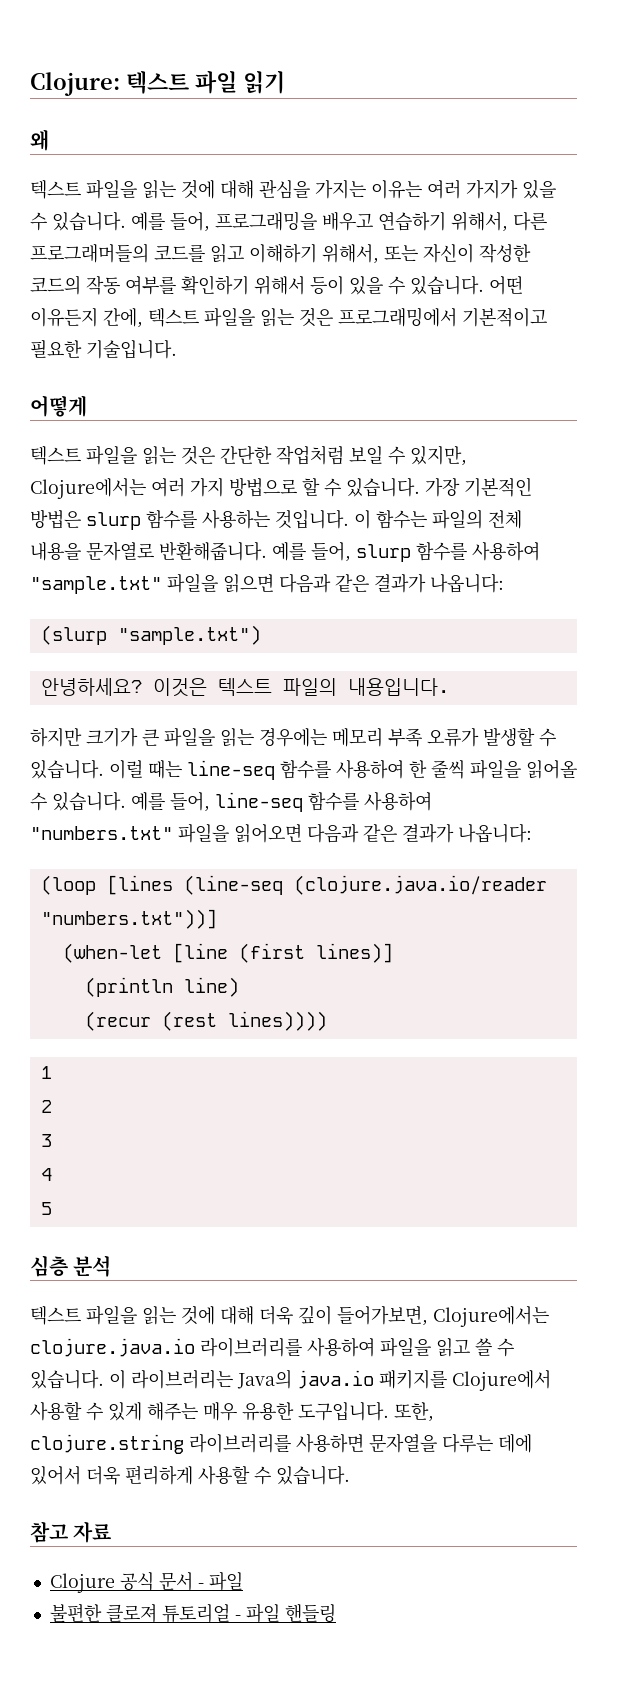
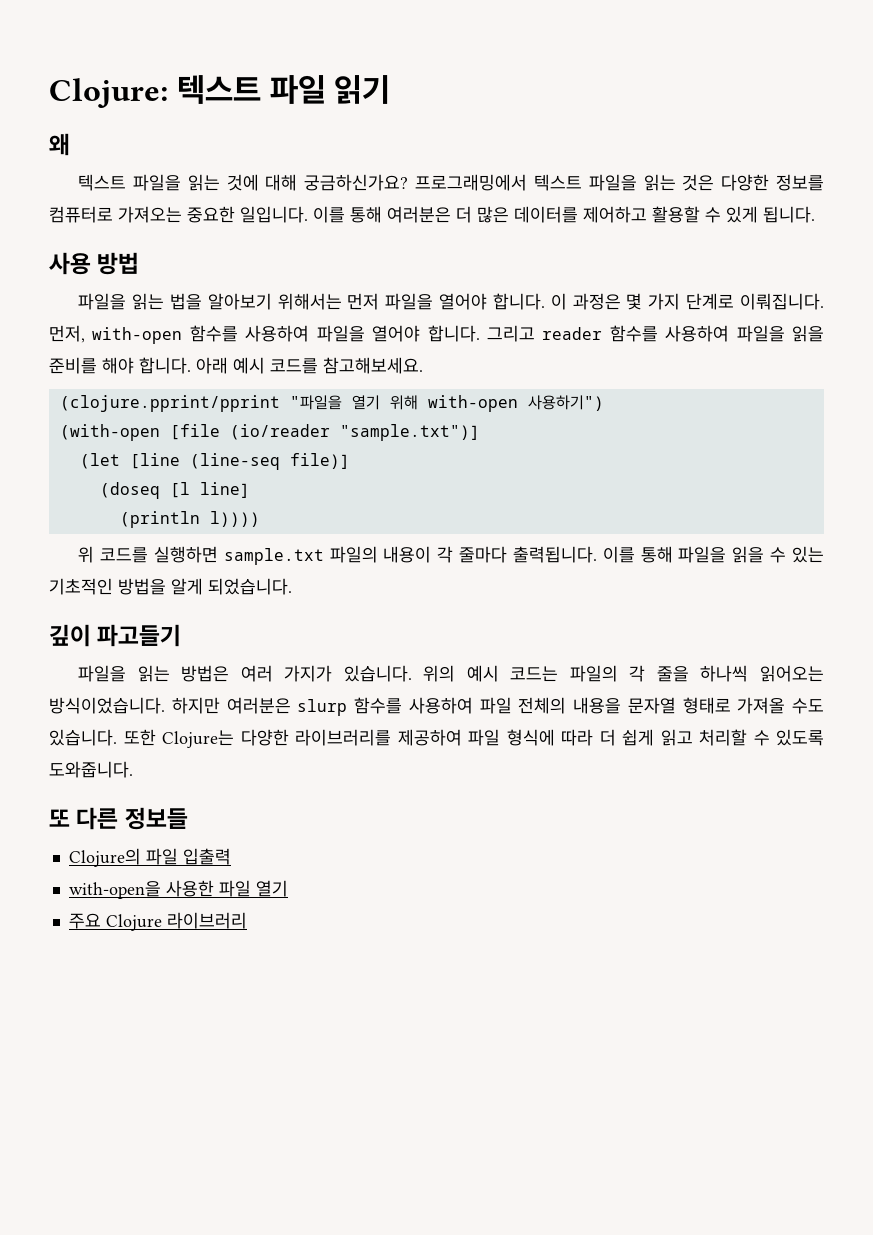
[259,179,556,199] [30,211,547,232] [30,243,531,264] [30,275,523,295] [30,307,547,328] [30,339,177,359] [30,395,87,417] [30,445,467,466] [30,477,532,499] [30,509,522,530] [30,541,540,562] [30,573,504,594] [40,625,261,645] [40,678,449,697] [30,727,556,747] [30,759,577,780] [30,791,432,812] [30,823,532,843] [40,875,547,895] [40,909,217,929] [62,943,393,963] [84,977,239,997] [84,1011,327,1031] [40,1066,52,1079] [40,1100,52,1113] [40,1134,52,1147] [40,1168,52,1181] [40,1202,52,1215] [30,1255,112,1277] [30,1305,549,1327] [30,1337,514,1357] [30,1369,551,1391] [30,1401,434,1422] [30,1433,532,1454] [30,1465,350,1485] [30,1521,112,1543] [49,1571,243,1593] [49,1603,336,1623] 관심을 가지는 이유는 여러 가지가 있을 수 있습니다. 예를 들어, 프로그래밍을 배우고 연습하기 위해서, 다른 프로그래머들의 코드를 읽고 이해하기 위해서, 또는 자신이 작성한 코드의 작동 여부를 확인하기 위해서 등이 있을 수 있습니다. 어떤 이유든지 간에, 텍스트 파일을 읽는 것은 프로그래밍에서 기본적이고 필요한 기술입니다. // 어떻게 // 텍스트 파일을 읽는 것은 간단한 작업처럼 보일 수 있지만, Clojure에서는 여러 가지 방법으로 할 수 있습니다. 가장 기본적인 방법은 slurp 함수를 사용하는 것입니다. 이 함수는 파일의 전체 내용을 문자열로 반환해줍니다. 예를 들어, slurp 함수를 사용하여 "sample.txt" 파일을 읽으면 다음과 같은 결과가 나옵니다: // (slurp "sample.txt") // 안녕하세요? 이것은 텍스트 파일의 내용입니다. // 하지만 크기가 큰 파일을 읽는 경우에는 메모리 부족 오류가 발생할 수 있습니다. 이럴 때는 line-seq 함수를 사용하여 한 줄씩 파일을 읽어올 수 있습니다. 예를 들어, line-seq 함수를 사용하여 "numbers.txt" 파일을 읽어오면 다음과 같은 결과가 나옵니다: // (loop [lines (line-seq (clojure.java.io/reader "numbers.txt"))] // (when-let [line (first lines)] // (println line) // (recur (rest lines)))) // 1 // 2 // 3 // 4 // 5 // 심층 분석 // 텍스트 파일을 읽는 것에 대해 더욱 깊이 들어가보면, Clojure에서는 clojure.java.io 라이브러리를 사용하여 파일을 읽고 쓸 수 있습니다. 이 라이브러리는 Java의 java.io 패키지를 Clojure에서 사용할 수 있게 해주는 매우 유용한 도구입니다. 또한, clojure.string 라이브러리를 사용하면 문자열을 다루는 데에 있어서 더욱 편리하게 사용할 수 있습니다. // 참고 자료 // Clojure 공식 문서 - 파일 // 불편한 클로져 튜토리얼 - 파일 핸들링 -> [304,174,824,191] [49,206,815,223] [49,252,140,275] [78,293,824,310] [49,325,824,344] [49,357,423,374] [59,395,604,412] [59,424,480,441] [79,453,350,470] [99,482,250,499] [119,511,260,528] [78,546,824,565] [49,578,292,595] [49,624,182,647] [78,665,824,682] [49,697,824,716] [49,729,824,748] [49,761,133,778] [49,807,188,830] [68,848,231,867] [68,880,288,899] [68,912,247,931] 궁금하신가요? 프로그래밍에서 텍스트 파일을 읽는 것은 다양한 정보를 컴퓨터로 가져오는 중요한 일입니다. 이를 통해 여러분은 더 많은 데이터를 제어하고 활용할 수 있게 됩니다. // 사용 방법 // 파일을 읽는 법을 알아보기 위해서는 먼저 파일을 열어야 합니다. 이 과정은 몇 가지 단계로 이뤄집니다. 먼저, with-open 함수를 사용하여 파일을 열어야 합니다. 그리고 reader 함수를 사용하여 파일을 읽을 준비를 해야 합니다. 아래 예시 코드를 참고해보세요. // (clojure.pprint/pprint "파일을 열기 위해 with-open 사용하기") // (with-open [file (io/reader "sample.txt")] // (let [line (line-seq file)] // (doseq [l line] // (println l)))) // 위 코드를 실행하면 sample.txt 파일의 내용이 각 줄마다 출력됩니다. 이를 통해 파일을 읽을 수 있는 기초적인 방법을 알게 되었습니다. // 깊이 파고들기 // 파일을 읽는 방법은 여러 가지가 있습니다. 위의 예시 코드는 파일의 각 줄을 하나씩 읽어오는 방식이었습니다. 하지만 여러분은 slurp 함수를 사용하여 파일 전체의 내용을 문자열 형태로 가져올 수도 있습니다. 또한 Clojure는 다양한 라이브러리를 제공하여 파일 형식에 따라 더 쉽게 읽고 처리할 수 있도록 도와줍니다. // 또 다른 정보들 // Clojure의 파일 입출력 // with-open을 사용한 파일 열기 // 주요 Clojure 라이브러리

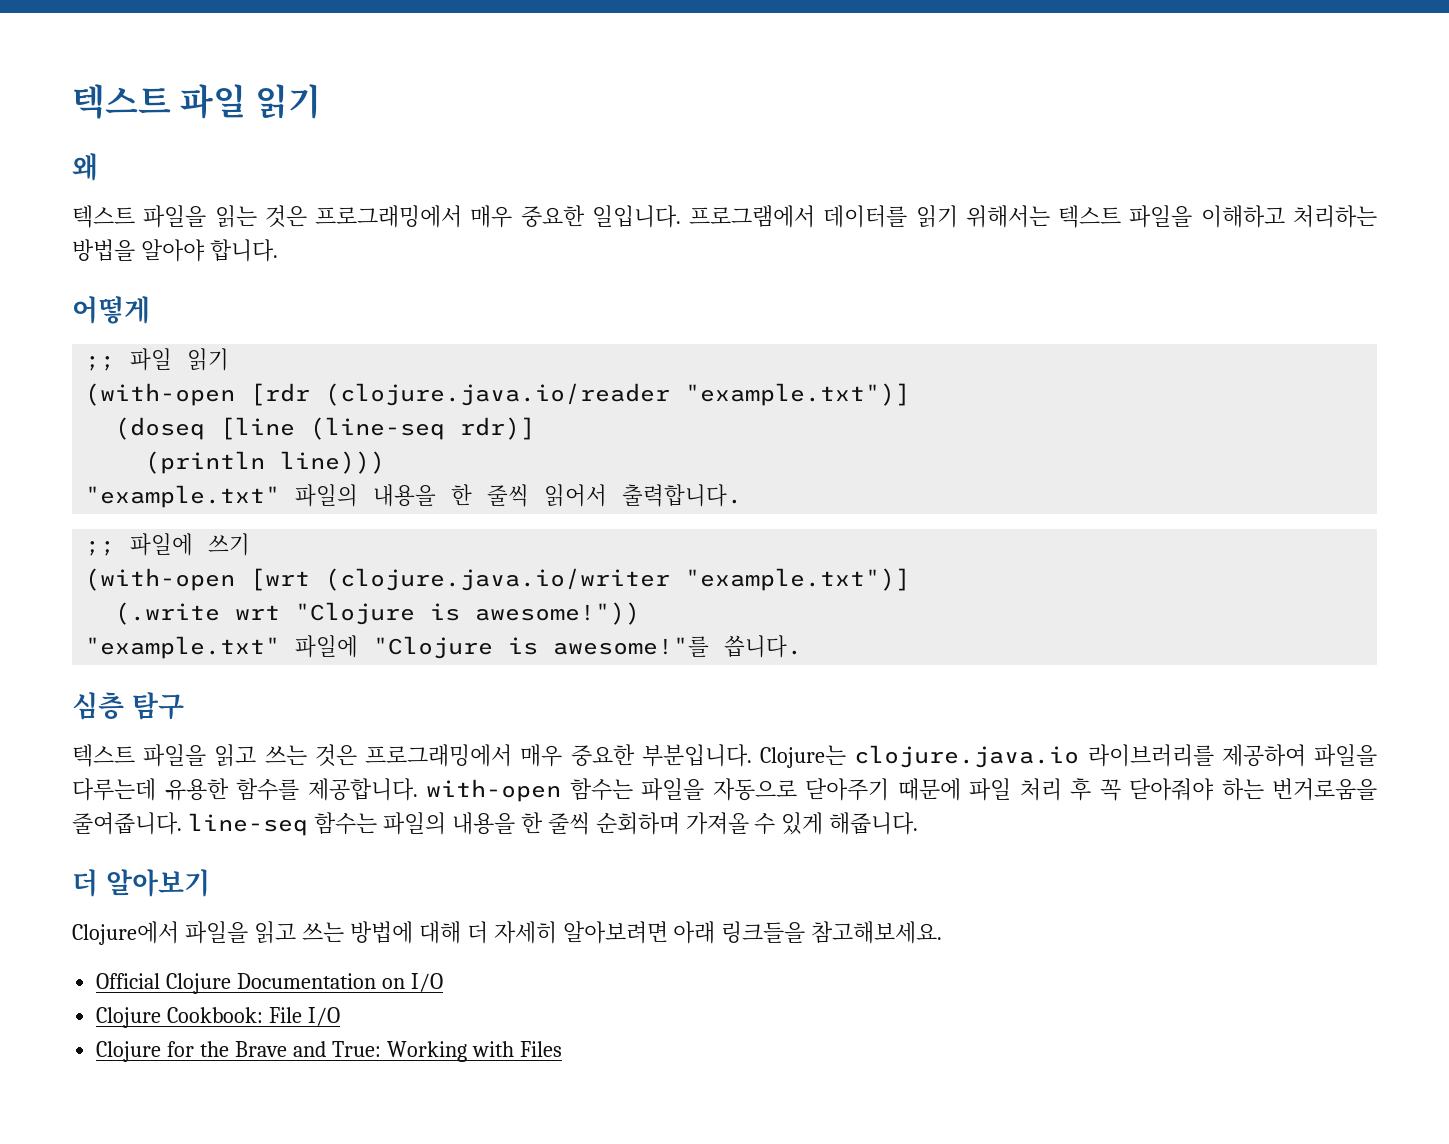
[49,78,168,108] Clojure: -> (72, 101) none
[226,174,824,191] [49,206,815,223] [49,252,140,275] [78,293,824,310] [49,325,824,344] [49,357,423,374] [59,395,604,412] [59,424,480,441] [79,453,350,470] [99,482,250,499] [119,511,260,528] [78,546,824,565] [49,578,292,595] [49,624,182,647] [78,665,824,682] [49,697,824,716] [49,729,824,748] [49,761,133,778] [49,807,188,830] [68,848,231,867] [68,880,288,899] [68,912,247,931] 것에 대해 궁금하신가요? 프로그래밍에서 텍스트 파일을 읽는 것은 다양한 정보를 컴퓨터로 가져오는 중요한 일입니다. 이를 통해 여러분은 더 많은 데이터를 제어하고 활용할 수 있게 됩니다. // 사용 방법 // 파일을 읽는 법을 알아보기 위해서는 먼저 파일을 열어야 합니다. 이 과정은 몇 가지 단계로 이뤄집니다. 먼저, with-open 함수를 사용하여 파일을 열어야 합니다. 그리고 reader 함수를 사용하여 파일을 읽을 준비를 해야 합니다. 아래 예시 코드를 참고해보세요. // (clojure.pprint/pprint "파일을 열기 위해 with-open 사용하기") // (with-open [file (io/reader "sample.txt")] // (let [line (line-seq file)] // (doseq [l line] // (println l)))) // 위 코드를 실행하면 sample.txt 파일의 내용이 각 줄마다 출력됩니다. 이를 통해 파일을 읽을 수 있는 기초적인 방법을 알게 되었습니다. // 깊이 파고들기 // 파일을 읽는 방법은 여러 가지가 있습니다. 위의 예시 코드는 파일의 각 줄을 하나씩 읽어오는 방식이었습니다. 하지만 여러분은 slurp 함수를 사용하여 파일 전체의 내용을 문자열 형태로 가져올 수도 있습니다. 또한 Clojure는 다양한 라이브러리를 제공하여 파일 형식에 따라 더 쉽게 읽고 처리할 수 있도록 도와줍니다. // 또 다른 정보들 // Clojure의 파일 입출력 // with-open을 사용한 파일 열기 // 주요 Clojure 라이브러리 -> [264,205,1377,228] [72,239,278,262] [72,296,150,324] [85,348,230,371] [85,383,911,406] [115,417,536,440] [145,451,386,474] [85,484,743,508] [85,533,251,556] [85,568,911,591] [115,602,641,625] [85,635,803,659] [72,692,184,720] [72,744,1378,768] [72,778,1377,802] [72,812,919,836] [72,869,210,897] [72,921,943,945] [96,973,443,994] [96,1007,341,1028] [96,1041,562,1062] 것은 프로그래밍에서 매우 중요한 일입니다. 프로그램에서 데이터를 읽기 위해서는 텍스트 파일을 이해하고 처리하는 방법을 알아야 합니다. // 어떻게 // ;; 파일 읽기 // (with-open [rdr (clojure.java.io/reader "example.txt")] // (doseq [line (line-seq rdr)] // (println line))) // "example.txt" 파일의 내용을 한 줄씩 읽어서 출력합니다. // ;; 파일에 쓰기 // (with-open [wrt (clojure.java.io/writer "example.txt")] // (.write wrt "Clojure is awesome!")) // "example.txt" 파일에 "Clojure is awesome!"를 씁니다. // 심층 탐구 // 텍스트 파일을 읽고 쓰는 것은 프로그래밍에서 매우 중요한 부분입니다. Clojure는 clojure.java.io 라이브러리를 제공하여 파일을 다루는데 유용한 함수를 제공합니다. with-open 함수는 파일을 자동으로 닫아주기 때문에 파일 처리 후 꼭 닫아줘야 하는 번거로움을 줄여줍니다. line-seq 함수는 파일의 내용을 한 줄씩 순회하며 가져올 수 있게 해줍니다. // 더 알아보기 // Clojure에서 파일을 읽고 쓰는 방법에 대해 더 자세히 알아보려면 아래 링크들을 참고해보세요. // Official Clojure Documentation on I/O // Clojure Cookbook: File I/O // Clojure for the Brave and True: Working with Files

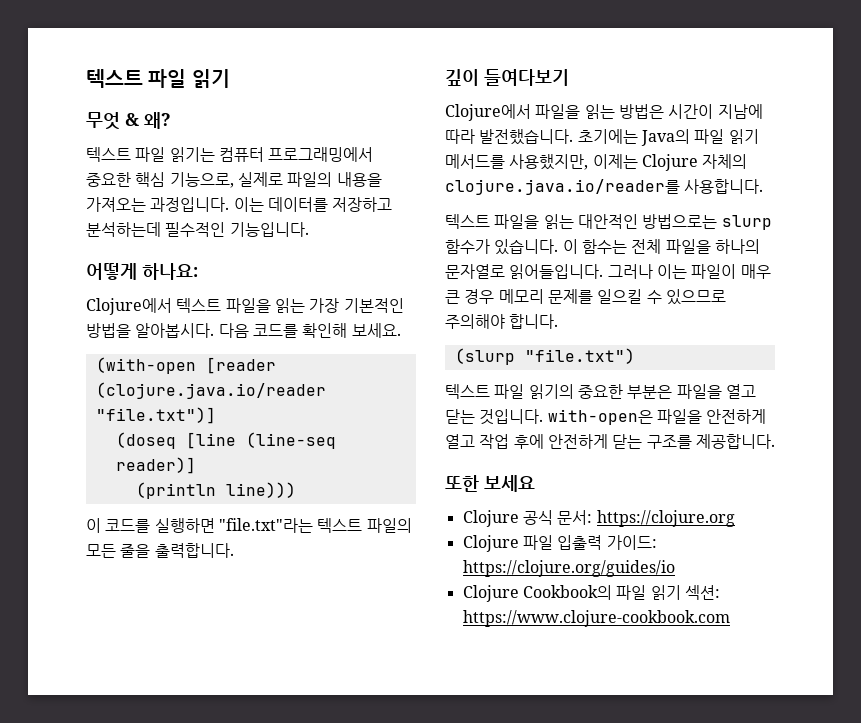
[72,153,98,181] [72,205,1377,228] [72,239,278,262] [72,296,150,324] [85,348,230,371] [85,383,911,406] [115,417,536,440] [145,451,386,474] [85,484,743,508] [85,533,251,556] [85,568,911,591] [115,602,641,625] [85,635,803,659] [72,692,184,720] [72,744,1378,768] [72,778,1377,802] [72,812,919,836] [72,869,210,897] [72,921,943,945] [96,973,443,994] [96,1007,341,1028] [96,1041,562,1062] 왜 // 텍스트 파일을 읽는 것은 프로그래밍에서 매우 중요한 일입니다. 프로그램에서 데이터를 읽기 위해서는 텍스트 파일을 이해하고 처리하는 방법을 알아야 합니다. // 어떻게 // ;; 파일 읽기 // (with-open [rdr (clojure.java.io/reader "example.txt")] // (doseq [line (line-seq rdr)] // (println line))) // "example.txt" 파일의 내용을 한 줄씩 읽어서 출력합니다. // ;; 파일에 쓰기 // (with-open [wrt (clojure.java.io/writer "example.txt")] // (.write wrt "Clojure is awesome!")) // "example.txt" 파일에 "Clojure is awesome!"를 씁니다. // 심층 탐구 // 텍스트 파일을 읽고 쓰는 것은 프로그래밍에서 매우 중요한 부분입니다. Clojure는 clojure.java.io 라이브러리를 제공하여 파일을 다루는데 유용한 함수를 제공합니다. with-open 함수는 파일을 자동으로 닫아주기 때문에 파일 처리 후 꼭 닫아줘야 하는 번거로움을 줄여줍니다. line-seq 함수는 파일의 내용을 한 줄씩 순회하며 가져올 수 있게 해줍니다. // 더 알아보기 // Clojure에서 파일을 읽고 쓰는 방법에 대해 더 자세히 알아보려면 아래 링크들을 참고해보세요. // Official Clojure Documentation on I/O // Clojure Cookbook: File I/O // Clojure for the Brave and True: Working with Files -> [86,112,171,130] [86,147,374,162] [86,172,382,188] [86,197,393,212] [86,222,309,237] [86,263,198,280] [86,298,404,315] [86,323,401,338] [95,357,276,374] [95,382,326,399] [95,407,216,424] [115,432,336,449] [115,457,196,474] [135,482,296,499] [86,518,412,533] [86,543,234,558] [445,69,569,86] [445,104,763,121] [445,129,759,146] [445,154,748,171] [445,179,764,195] [445,214,772,230] [445,239,760,255] [445,264,771,279] [445,289,726,305] [445,314,559,329] [454,348,635,365] [445,384,756,399] [445,409,767,425] [445,434,775,449] [445,475,535,492] [462,510,735,527] [462,535,657,552] [462,560,675,577] [462,585,720,602] [462,610,730,627] 무엇 & 왜? // 텍스트 파일 읽기는 컴퓨터 프로그래밍에서 중요한 핵심 기능으로, 실제로 파일의 내용을 가져오는 과정입니다. 이는 데이터를 저장하고 분석하는데 필수적인 기능입니다. // 어떻게 하나요: // Clojure에서 텍스트 파일을 읽는 가장 기본적인 방법을 알아봅시다. 다음 코드를 확인해 보세요. // (with-open [reader (clojure.java.io/reader "file.txt")] // (doseq [line (line-seq reader)] // (println line))) // 이 코드를 실행하면 "file.txt"라는 텍스트 파일의 모든 줄을 출력합니다. // 깊이 들여다보기 // Clojure에서 파일을 읽는 방법은 시간이 지남에 따라 발전했습니다. 초기에는 Java의 파일 읽기 메서드를 사용했지만, 이제는 Clojure 자체의 clojure.java.io/reader를 사용합니다. // 텍스트 파일을 읽는 대안적인 방법으로는 slurp 함수가 있습니다. 이 함수는 전체 파일을 하나의 문자열로 읽어들입니다. 그러나 이는 파일이 매우 큰 경우 메모리 문제를 일으킬 수 있으므로 주의해야 합니다. // (slurp "file.txt") // 텍스트 파일 읽기의 중요한 부분은 파일을 열고 닫는 것입니다. with-open은 파일을 안전하게 열고 작업 후에 안전하게 닫는 구조를 제공합니다. // 또한 보세요 // Clojure 공식 문서: https://clojure.org // Clojure 파일 입출력 가이드: https://clojure.org/guides/io // Clojure Cookbook의 파일 읽기 섹션: https://www.clojure-cookbook.com

